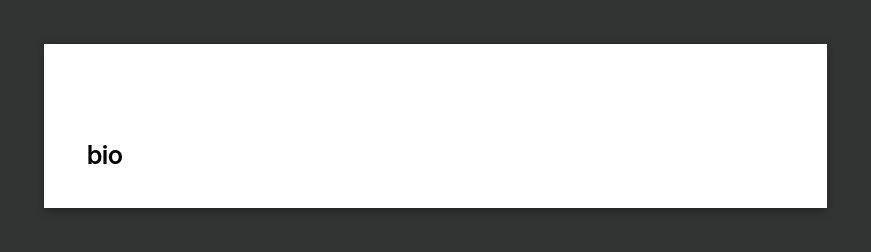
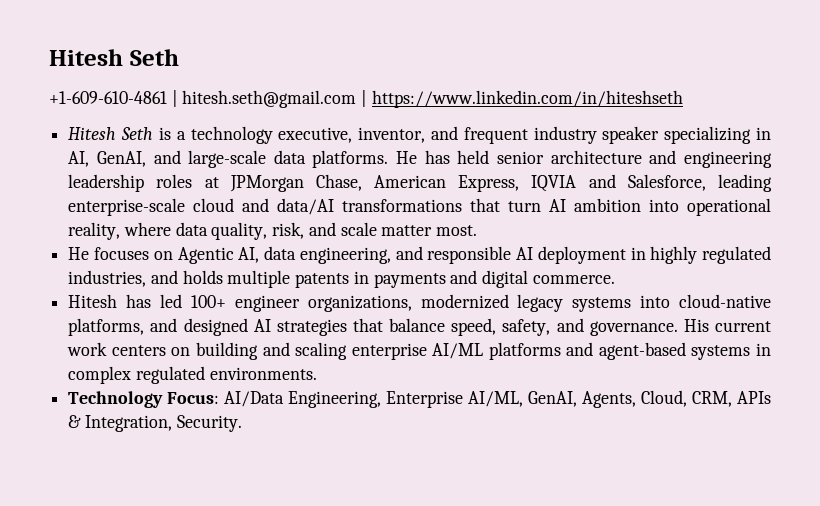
[87,145,123,164] bio -> [49,49,179,66] [49,90,683,108] [68,126,771,144] [68,150,772,168] [68,174,772,192] [68,198,772,216] [68,222,478,240] [68,246,771,264] [68,270,615,288] [68,294,771,312] [68,318,772,336] [67,342,771,360] [68,366,317,384] [68,390,772,408] [68,415,242,432] Hitesh Seth // +1-609-610-4861 | hitesh.seth@gmail.com | https://www.linkedin.com/in/hiteshseth // Hitesh Seth is a technology executive, inventor, and frequent industry speaker specializing in AI, GenAI, and large-scale data platforms. He has held senior architecture and engineering leadership roles at JPMorgan Chase, American Express, IQVIA and Salesforce, leading enterprise-scale cloud and data/AI transformations that turn AI ambition into operational reality, where data quality, risk, and scale matter most. // He focuses on Agentic AI, data engineering, and responsible AI deployment in highly regulated industries, and holds multiple patents in payments and digital commerce. // Hitesh has led 100+ engineer organizations, modernized legacy systems into cloud-native platforms, and designed AI strategies that balance speed, safety, and governance. His current work centers on building and scaling enterprise AI/ML platforms and agent-based systems in complex regulated environments. // Technology Focus: AI/Data Engineering, Enterprise AI/ML, GenAI, Agents, Cloud, CRM, APIs & Integration, Security.

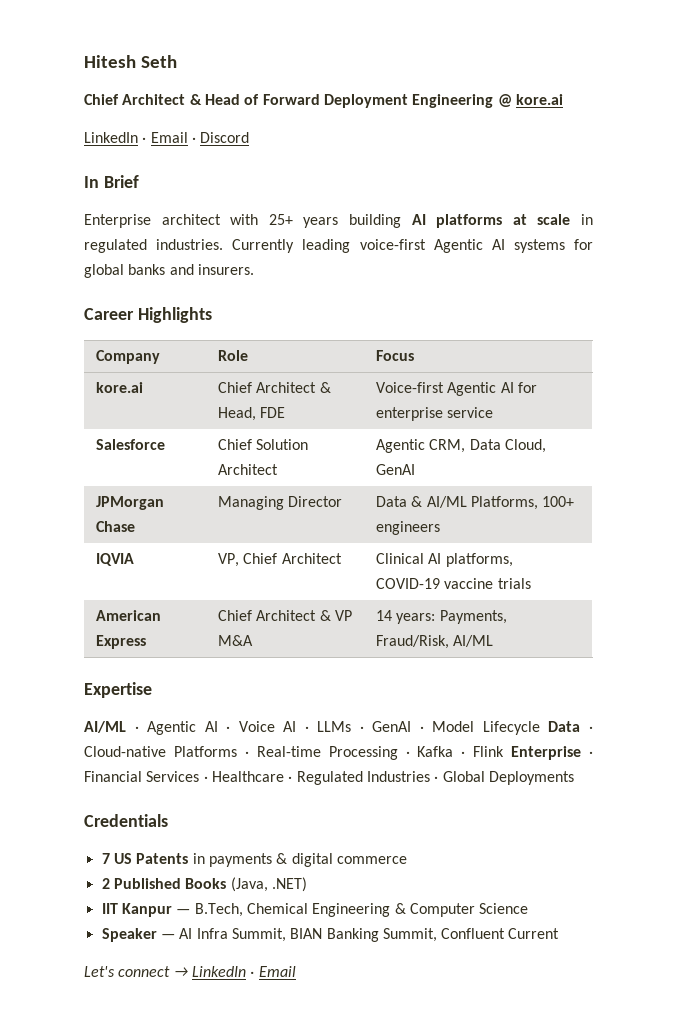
[49,90,683,108] [68,126,771,144] [68,150,772,168] [68,174,772,192] [68,198,772,216] [68,222,478,240] [68,246,771,264] [68,270,615,288] [68,294,771,312] [68,318,772,336] [67,342,771,360] [68,366,317,384] [68,390,772,408] [68,415,242,432] +1-609-610-4861 | hitesh.seth@gmail.com | https://www.linkedin.com/in/hiteshseth // Hitesh Seth is a technology executive, inventor, and frequent industry speaker specializing in AI, GenAI, and large-scale data platforms. He has held senior architecture and engineering leadership roles at JPMorgan Chase, American Express, IQVIA and Salesforce, leading enterprise-scale cloud and data/AI transformations that turn AI ambition into operational reality, where data quality, risk, and scale matter most. // He focuses on Agentic AI, data engineering, and responsible AI deployment in highly regulated industries, and holds multiple patents in payments and digital commerce. // Hitesh has led 100+ engineer organizations, modernized legacy systems into cloud-native platforms, and designed AI strategies that balance speed, safety, and governance. His current work centers on building and scaling enterprise AI/ML platforms and agent-based systems in complex regulated environments. // Technology Focus: AI/Data Engineering, Enterprise AI/ML, GenAI, Agents, Cloud, CRM, APIs & Integration, Security. -> [84,94,563,108] [84,132,250,143] [84,175,139,188] [84,214,594,228] [84,239,593,253] [84,264,254,278] [84,307,212,323] [96,350,161,364] [218,350,249,361] [376,350,415,361] [96,382,144,393] [218,382,331,393] [218,407,286,421] [376,382,538,396] [376,407,494,421] [96,439,166,450] [218,439,309,450] [218,464,279,475] [376,439,547,453] [376,464,416,475] [96,496,165,510] [96,521,136,532] [218,496,343,510] [376,496,575,510] [376,521,441,535] [96,553,135,566] [218,553,342,567] [376,553,513,567] [376,578,531,589] [96,610,162,621] [96,635,147,649] [218,610,353,621] [218,635,254,646] [376,610,507,624] [376,635,494,649] [84,682,152,698] [84,721,594,735] [84,746,593,760] [84,771,574,785] [84,814,168,827] [101,853,407,867] [101,877,307,892] [101,903,529,917] [101,928,560,942] [84,966,296,977] Chief Architect & Head of Forward Deployment Engineering @ kore.ai // LinkedIn · Email · Discord // In Brief // Enterprise architect with 25+ years building AI platforms at scale in regulated industries. Currently leading voice-first Agentic AI systems for global banks and insurers. // Career Highlights // Company | Role | Focus // kore.ai | Chief Architect & Head, FDE | Voice-first Agentic AI for enterprise service // Salesforce | Chief Solution Architect | Agentic CRM, Data Cloud, GenAI // JPMorgan Chase | Managing Director | Data & AI/ML Platforms, 100+ engineers // IQVIA | VP, Chief Architect | Clinical AI platforms, COVID-19 vaccine trials // American Express | Chief Architect & VP M&A | 14 years: Payments, Fraud/Risk, AI/ML // Expertise // AI/ML · Agentic AI · Voice AI · LLMs · GenAI · Model Lifecycle Data · Cloud-native Platforms · Real-time Processing · Kafka · Flink Enterprise · Financial Services · Healthcare · Regulated Industries · Global Deployments // Credentials // 7 US Patents in payments & digital commerce // 2 Published Books (Java, .NET) // IIT Kanpur — B.Tech, Chemical Engineering & Computer Science // Speaker — AI Infra Summit, BIAN Banking Summit, Confluent Current // Let's connect → LinkedIn · Email

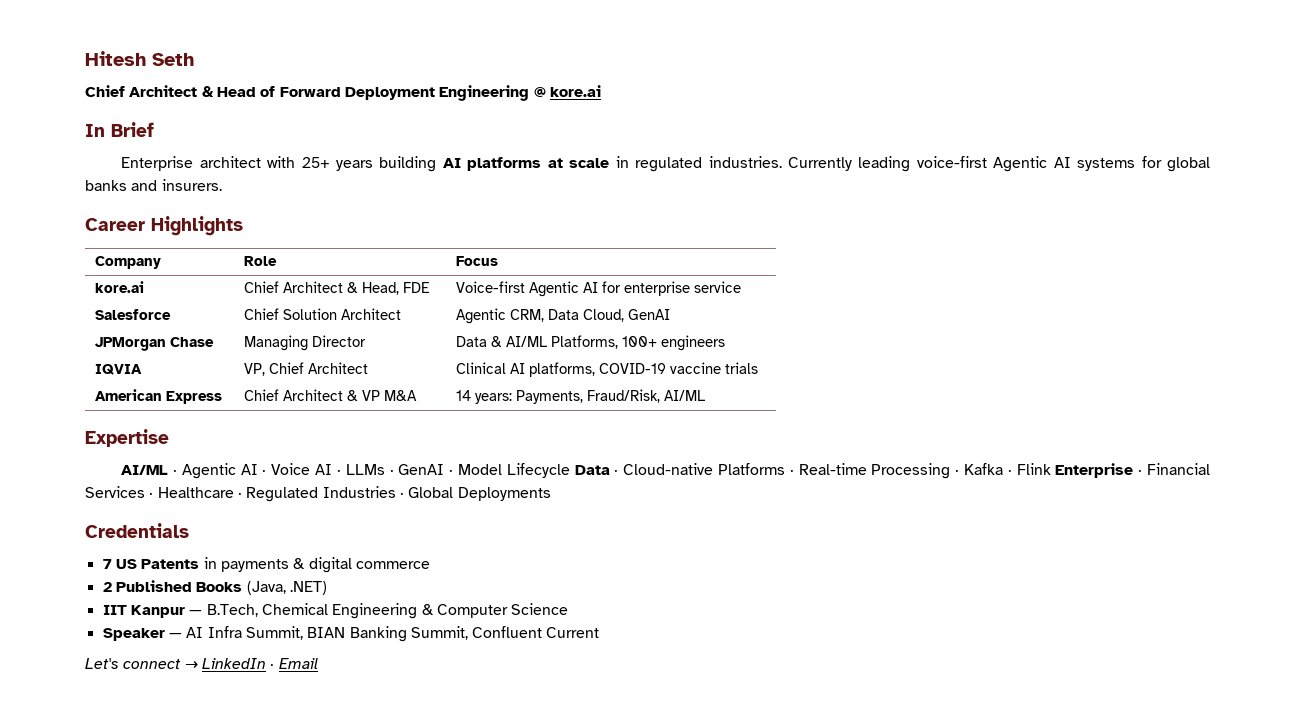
[84,132,250,143] // LinkedIn · Email · Discord -> (601, 91) none

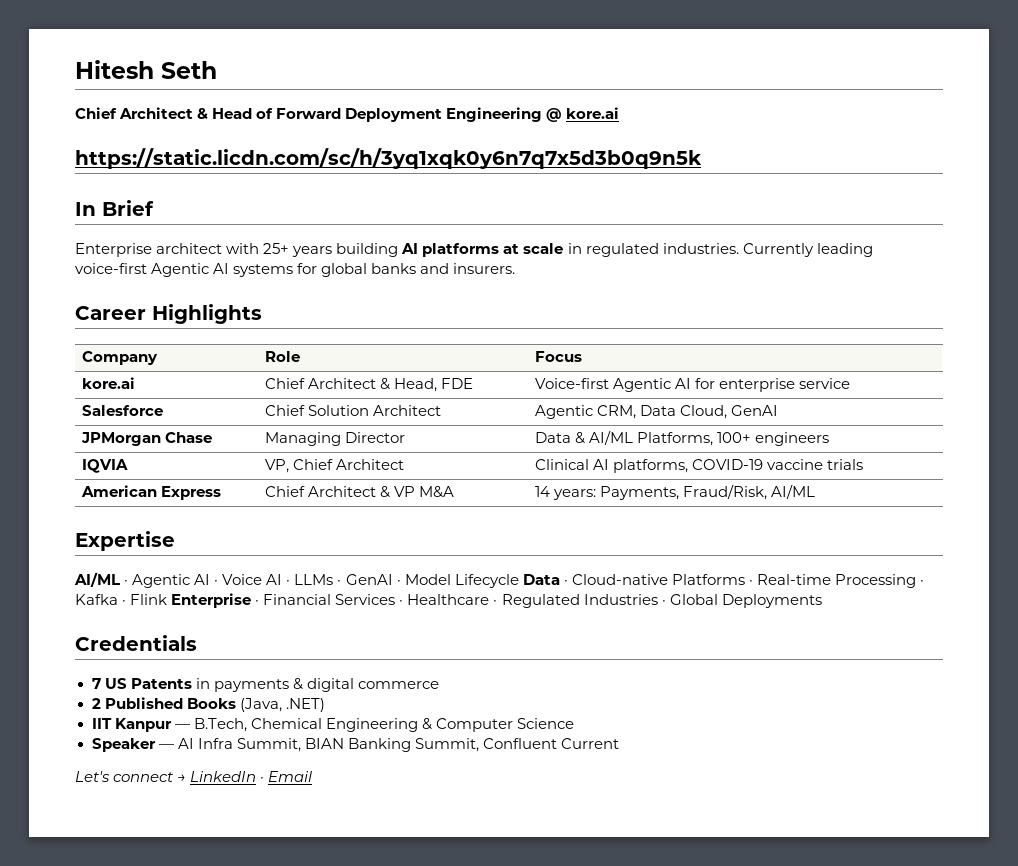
(601, 91) none -> [75,148,702,169] // https://static.licdn.com/sc/h/3yq1xqk0y6n7q7x5d3b0q9n5k

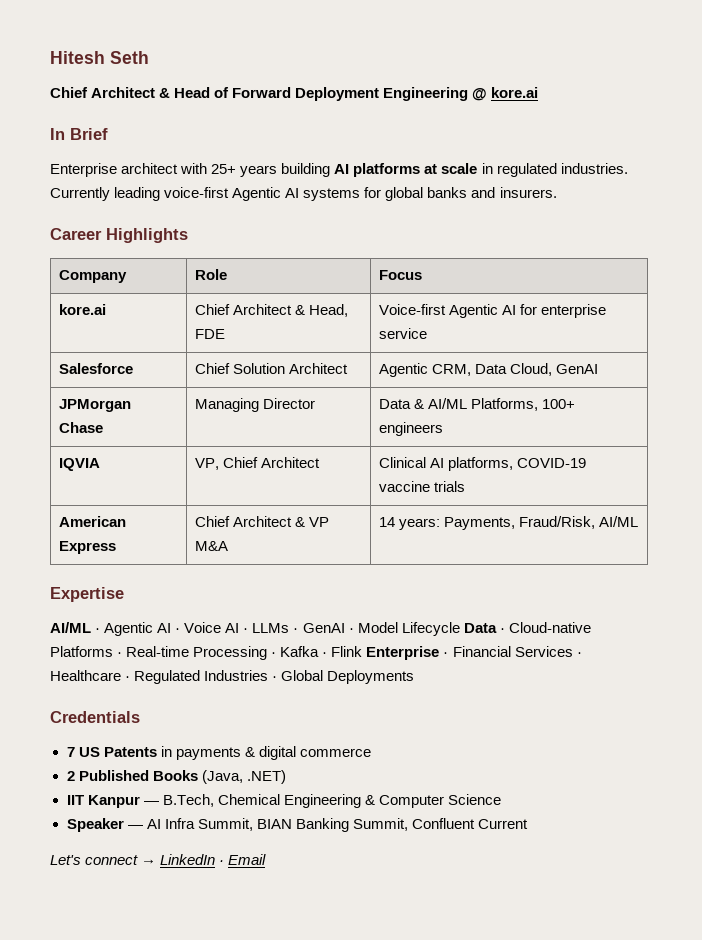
[75,148,702,169] // https://static.licdn.com/sc/h/3yq1xqk0y6n7q7x5d3b0q9n5k -> (539, 92) none

